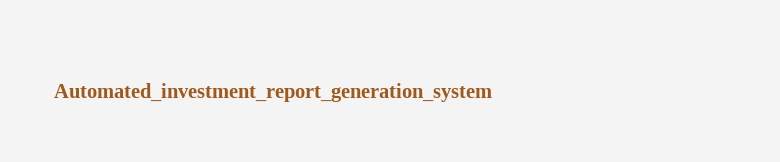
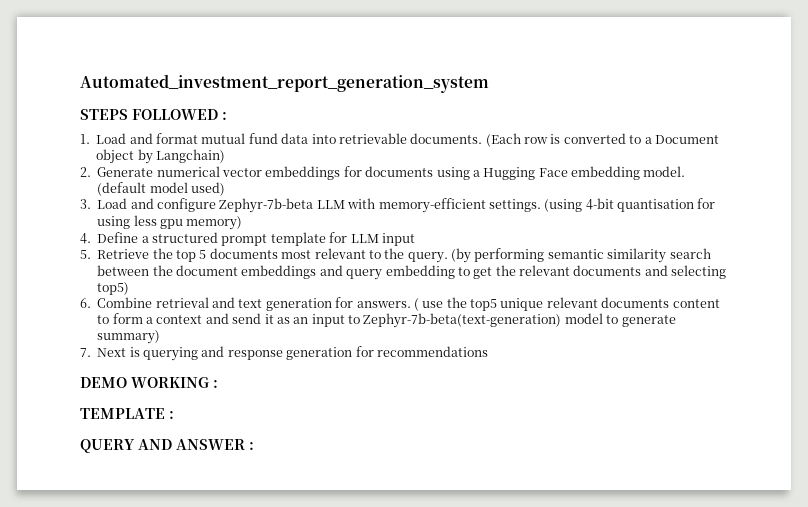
(492, 92) none -> [80,109,227,120] [80,133,719,147] [96,149,225,164] [80,166,686,180] [97,182,225,196] [80,198,716,213] [97,215,243,230] [80,232,415,246] [80,248,711,263] [97,265,727,280] [97,282,130,295] [80,297,720,311] [97,313,676,328] [97,330,161,344] [80,346,488,361] [80,377,218,388] [80,408,174,419] [80,439,254,453] // STEPS FOLLOWED : // 1. Load and format mutual fund data into retrievable documents. (Each row is converted to a Document object by Langchain) // 2. Generate numerical vector embeddings for documents using a Hugging Face embedding model. (default model used) // 3. Load and configure Zephyr-7b-beta LLM with memory-efficient settings. (using 4-bit quantisation for using less gpu memory) // 4. Define a structured prompt template for LLM input // 5. Retrieve the top 5 documents most relevant to the query. (by performing semantic similarity search between the document embeddings and query embedding to get the relevant documents and selecting top5) // 6. Combine retrieval and text generation for answers. ( use the top5 unique relevant documents content to form a context and send it as an input to Zephyr-7b-beta(text-generation) model to generate summary) // 7. Next is querying and response generation for recommendations // DEMO WORKING : // TEMPLATE : // QUERY AND ANSWER :

